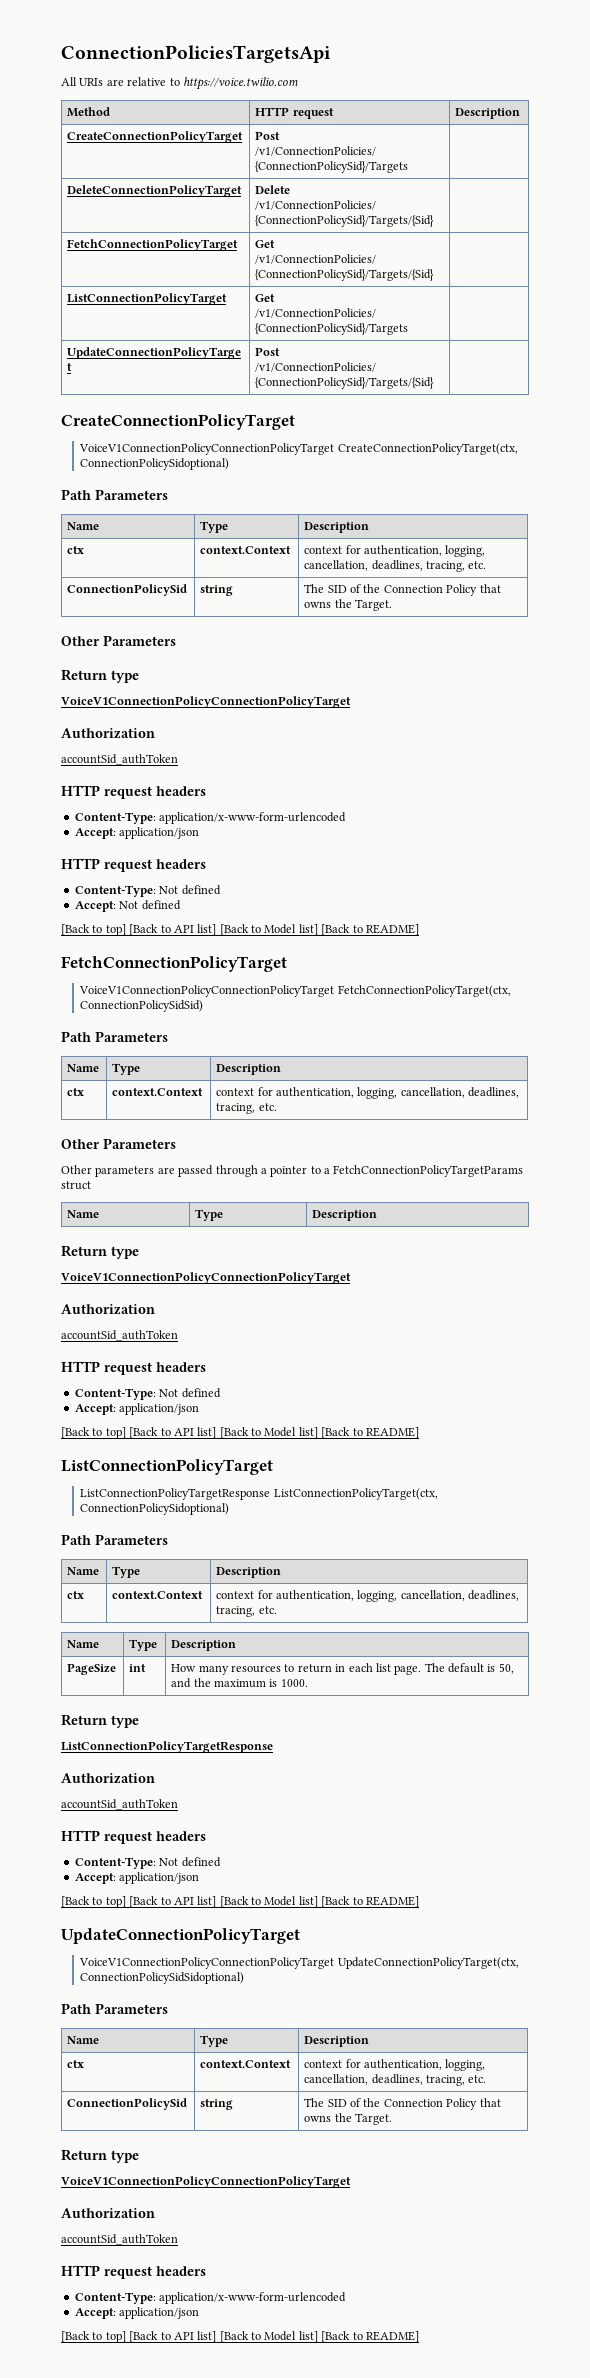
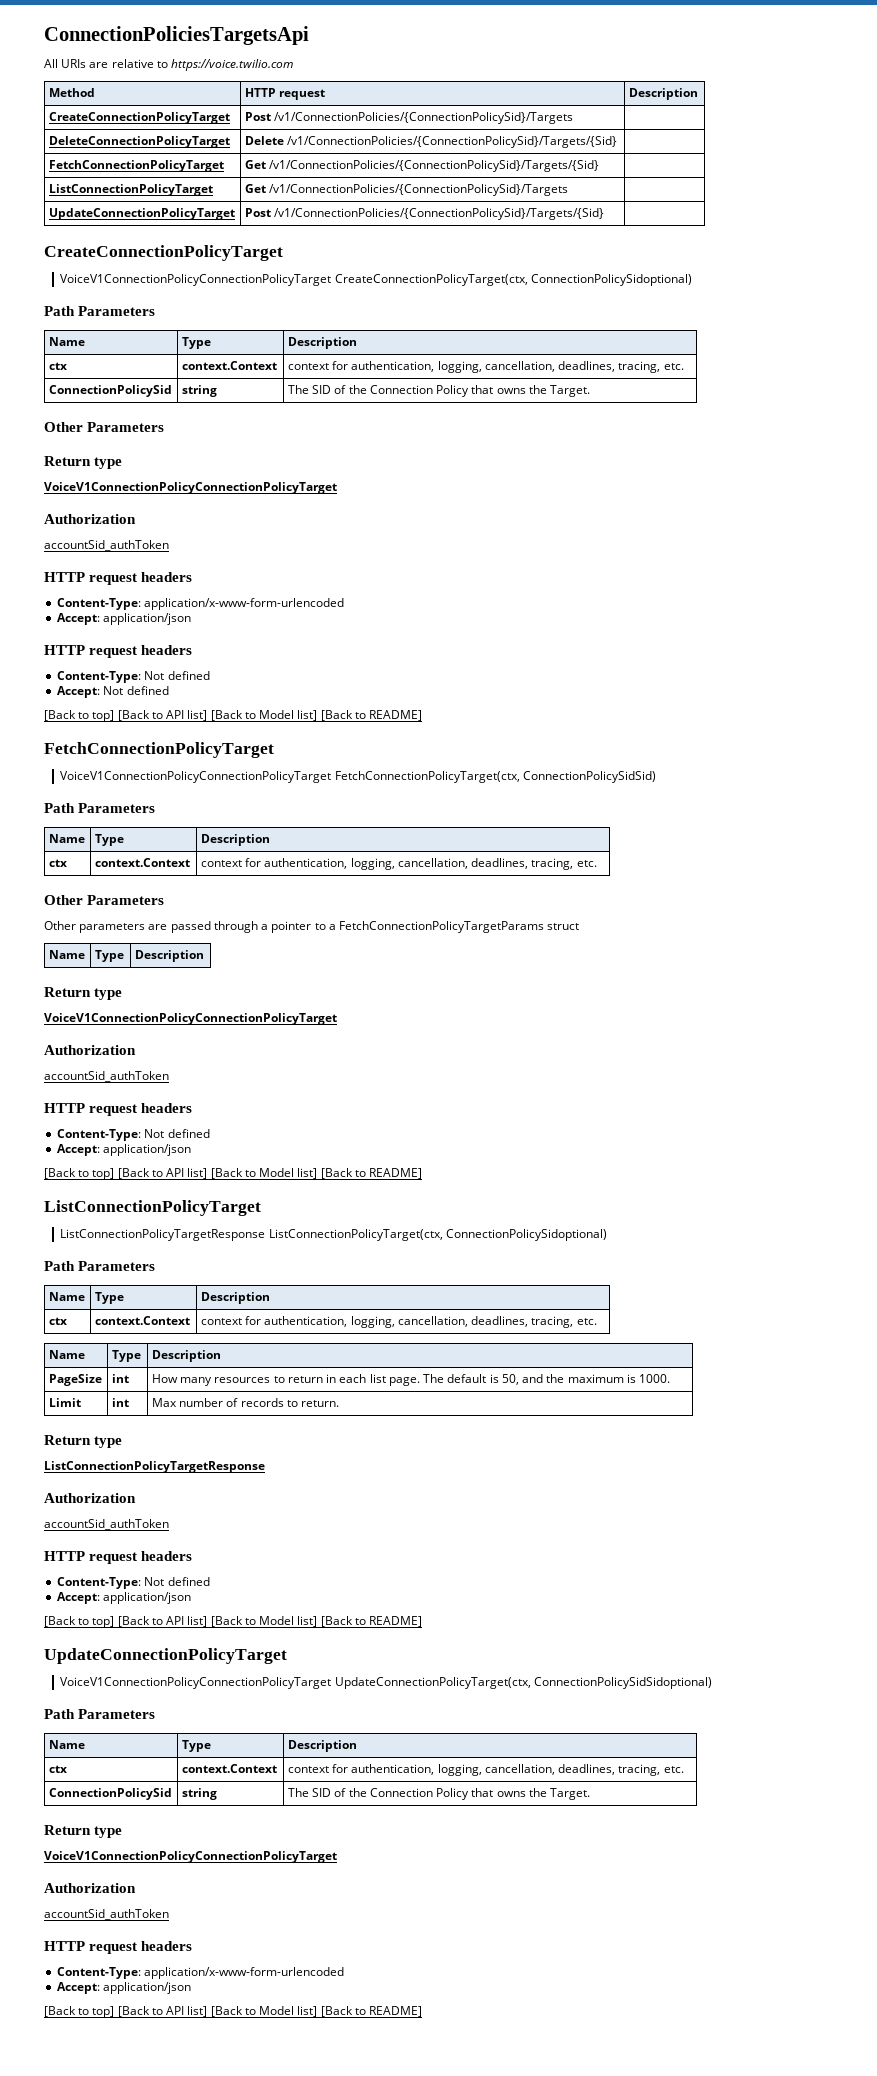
(308, 1683) none -> [48,1398,81,1407] [111,1398,129,1407] [151,1398,340,1407] // Limit | int | Max number of records to return.

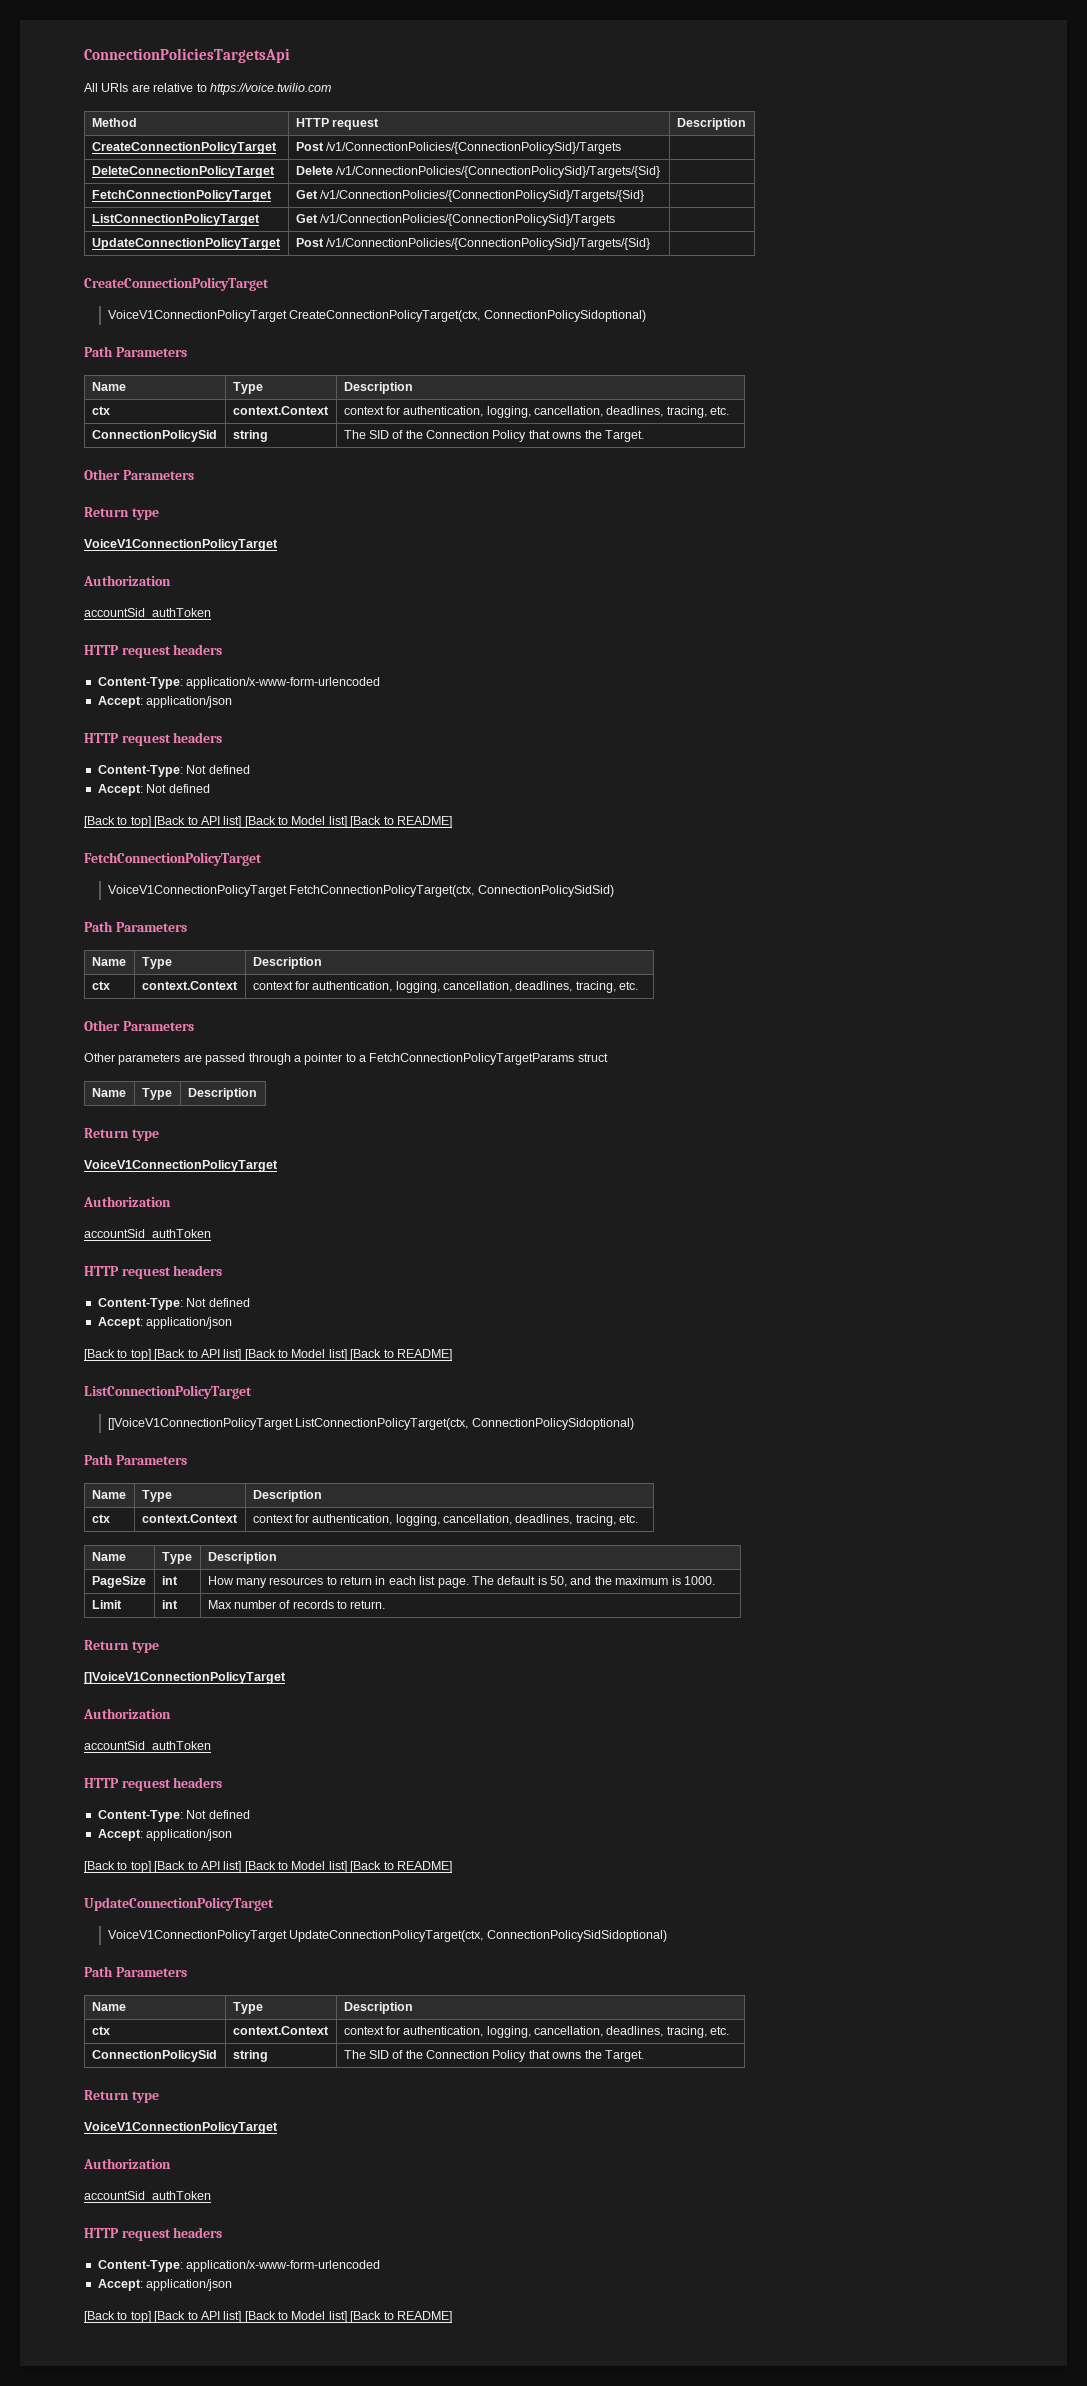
[60,274,332,286] VoiceV1ConnectionPolicyConnectionPolicyTarget -> [107,310,287,322] VoiceV1ConnectionPolicyTarget
[44,482,337,494] VoiceV1ConnectionPolicyConnectionPolicyTarget -> [84,539,278,551] VoiceV1ConnectionPolicyTarget
[60,771,332,783] VoiceV1ConnectionPolicyConnectionPolicyTarget -> [107,885,287,897] VoiceV1ConnectionPolicyTarget
[44,1013,337,1025] VoiceV1ConnectionPolicyConnectionPolicyTarget -> [84,1160,278,1172] VoiceV1ConnectionPolicyTarget
[60,1229,266,1241] ListConnectionPolicyTargetResponse -> [107,1418,293,1430] []VoiceV1ConnectionPolicyTarget
[44,1461,265,1473] ListConnectionPolicyTargetResponse -> [84,1672,286,1684] []VoiceV1ConnectionPolicyTarget
[60,1677,332,1689] VoiceV1ConnectionPolicyConnectionPolicyTarget -> [107,1930,287,1942] VoiceV1ConnectionPolicyTarget
[44,1851,337,1863] VoiceV1ConnectionPolicyConnectionPolicyTarget -> [84,2122,278,2134] VoiceV1ConnectionPolicyTarget

